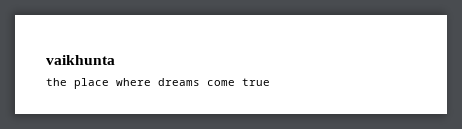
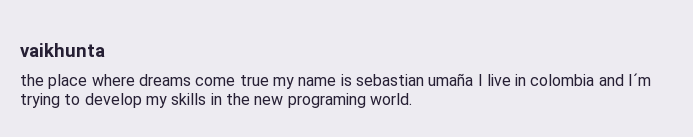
(270, 82) none -> [272,73,652,89] [20,93,412,108] my name is sebastian umaña I live in colombia and I´m trying to develop my skills in the new programing world.

